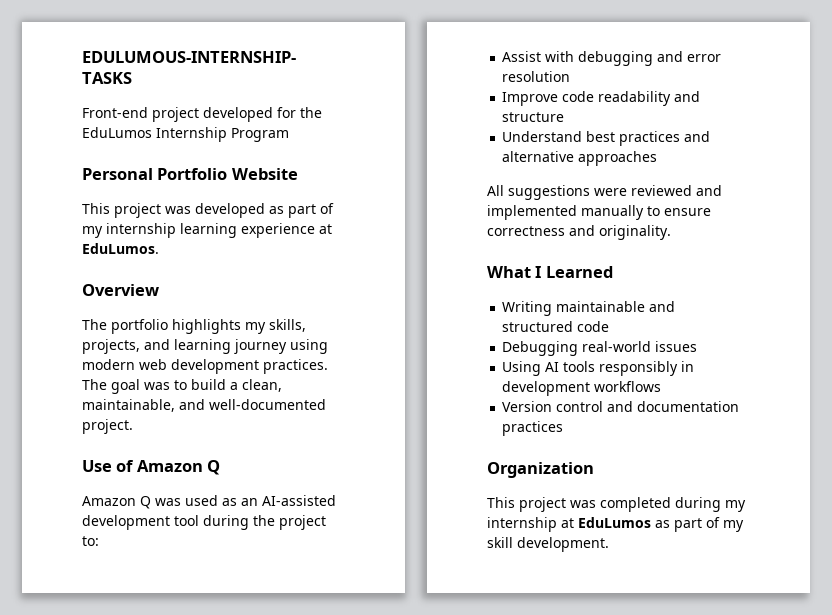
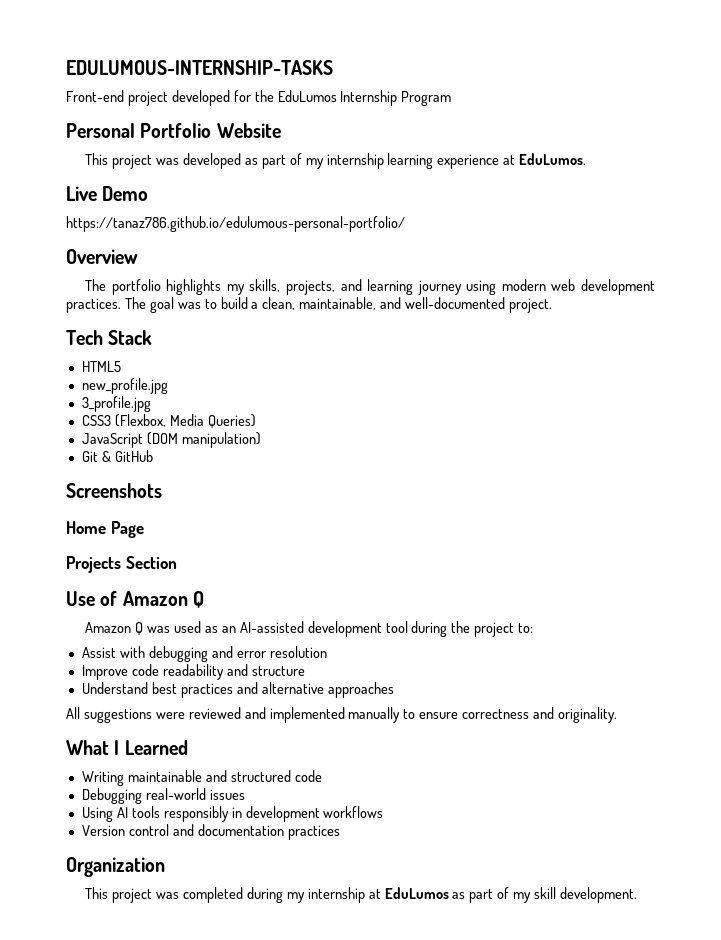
(159, 248) none -> [66,186,149,201] [66,216,405,232] // Live Demo // https://tanaz786.github.io/edulumous-personal-portfolio/
(133, 426) none -> [66,330,153,345] [81,361,121,372] [81,378,168,394] [81,396,151,412] [81,414,256,428] [81,432,261,448] [81,450,153,462] [66,483,162,498] [66,521,144,538] [66,556,177,573] // Tech Stack // HTML5 // new_profile.jpg // 3_profile.jpg // CSS3 (Flexbox, Media Queries) // JavaScript (DOM manipulation) // Git & GitHub // Screenshots // Home Page // Projects Section

